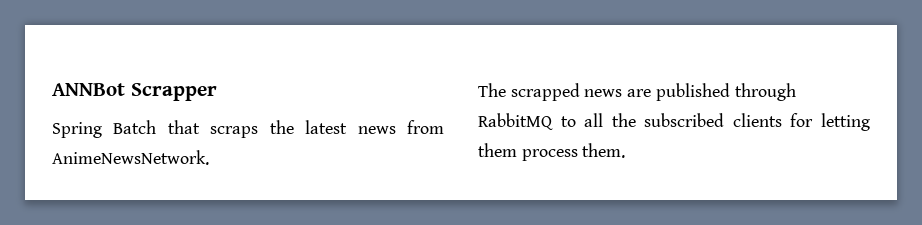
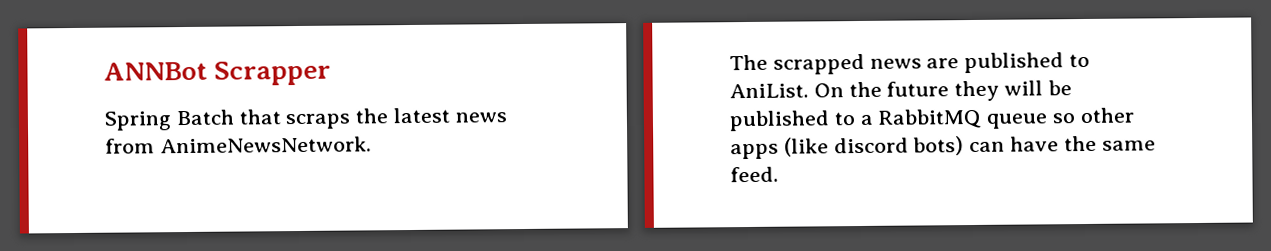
[734,83,796,101] [478,113,870,131] [478,143,626,161] through RabbitMQ to all the subscribed clients for letting them process them. -> [1069,53,1091,68] [729,80,1072,102] [729,107,1134,132] [730,135,1156,160] [730,166,779,183] to AniList. On the future they will be published to a RabbitMQ queue so other apps (like discord bots) can have the same feed.

